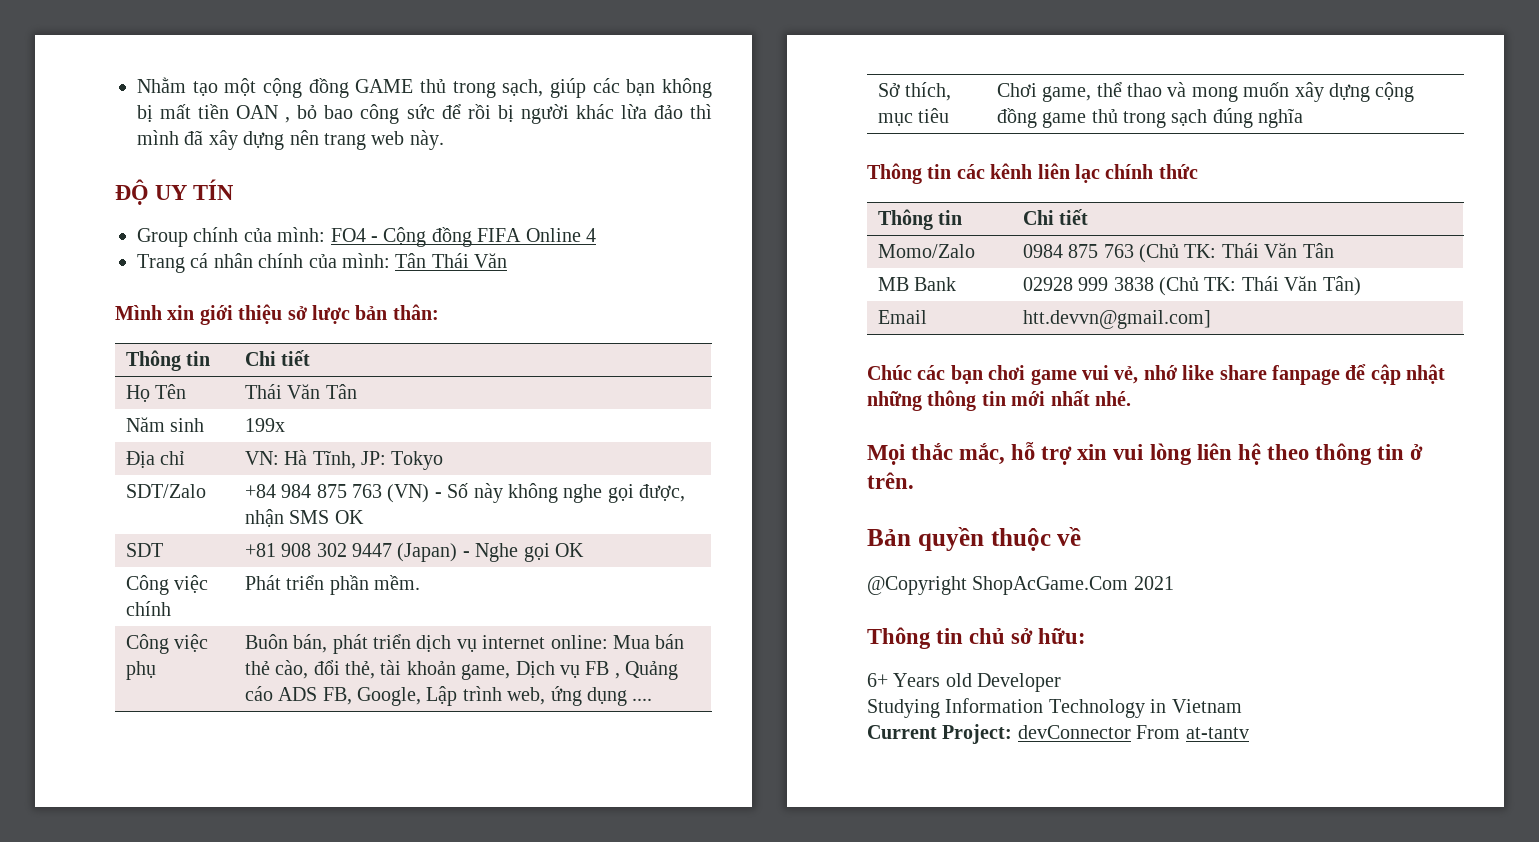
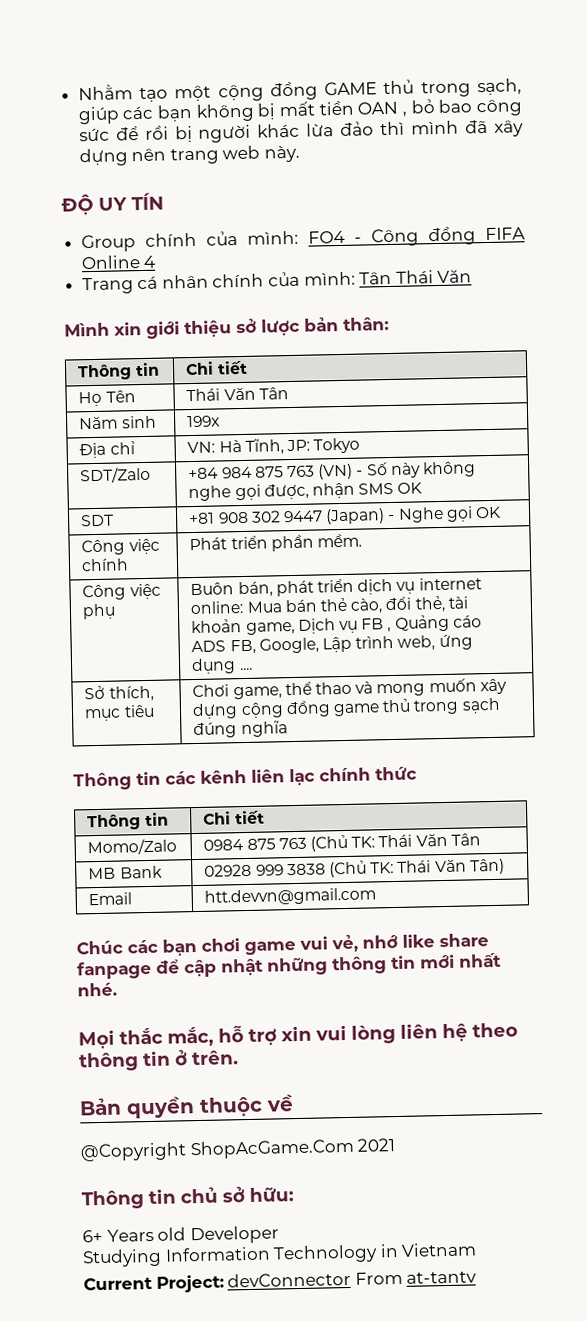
[1022,310,1211,329] htt.devvn@gmail.com] -> [204,887,377,906] htt.devvn@gmail.com

